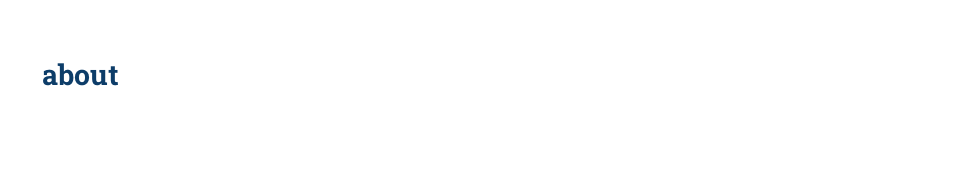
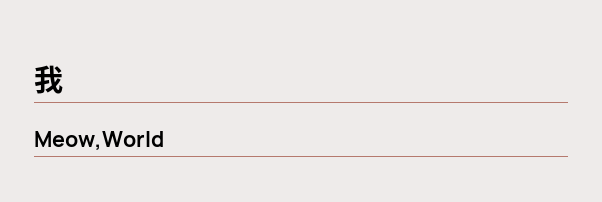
[42,63,119,86] about -> [34,65,63,94] [34,131,164,150] 我 // Meow,World

